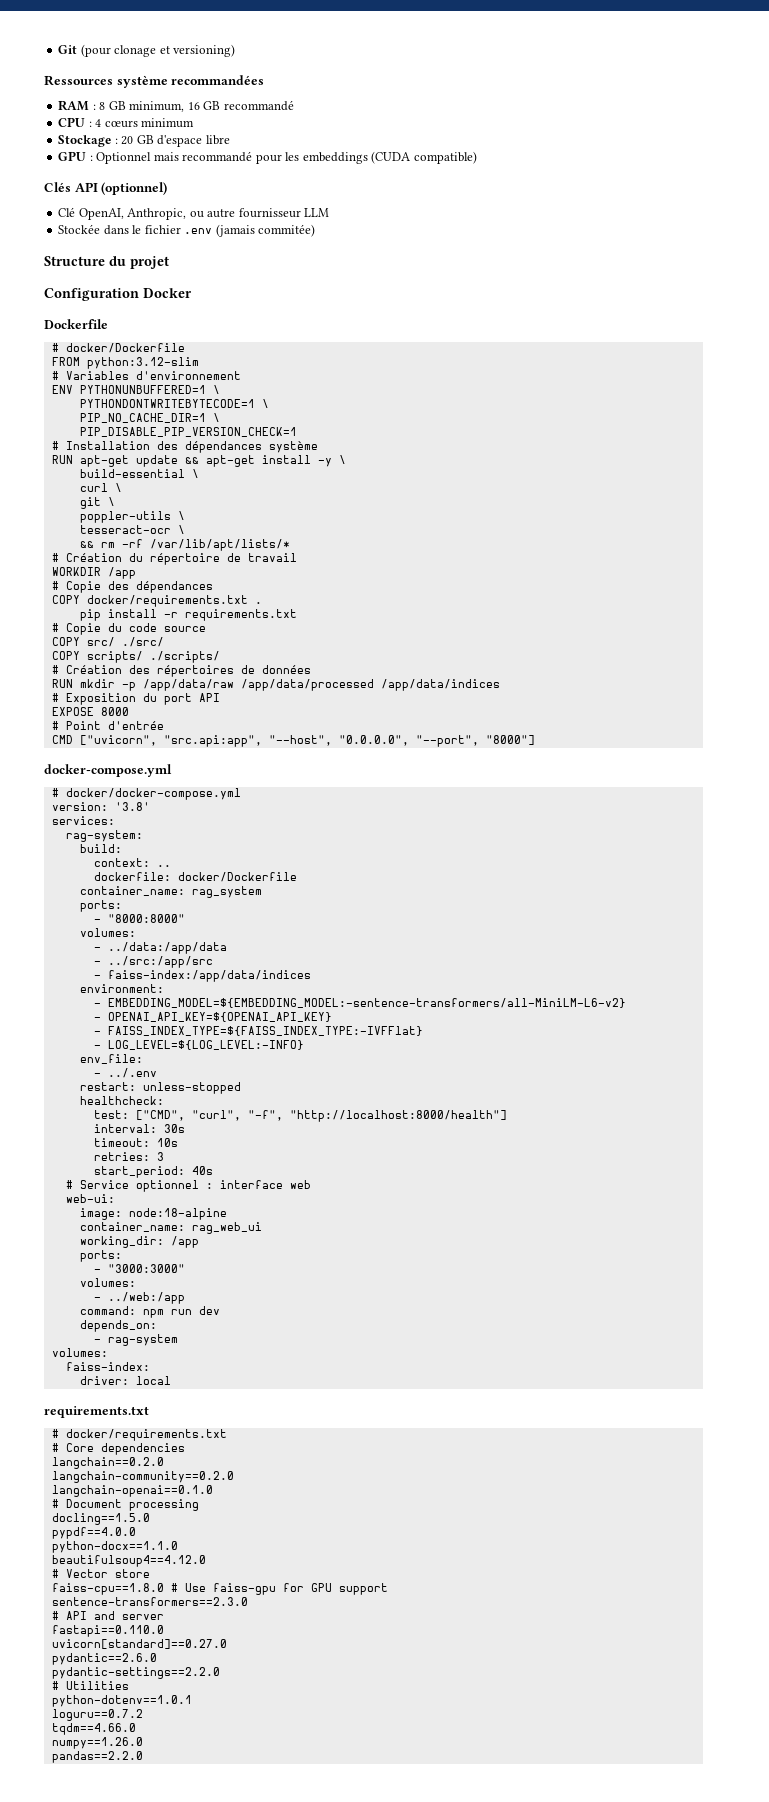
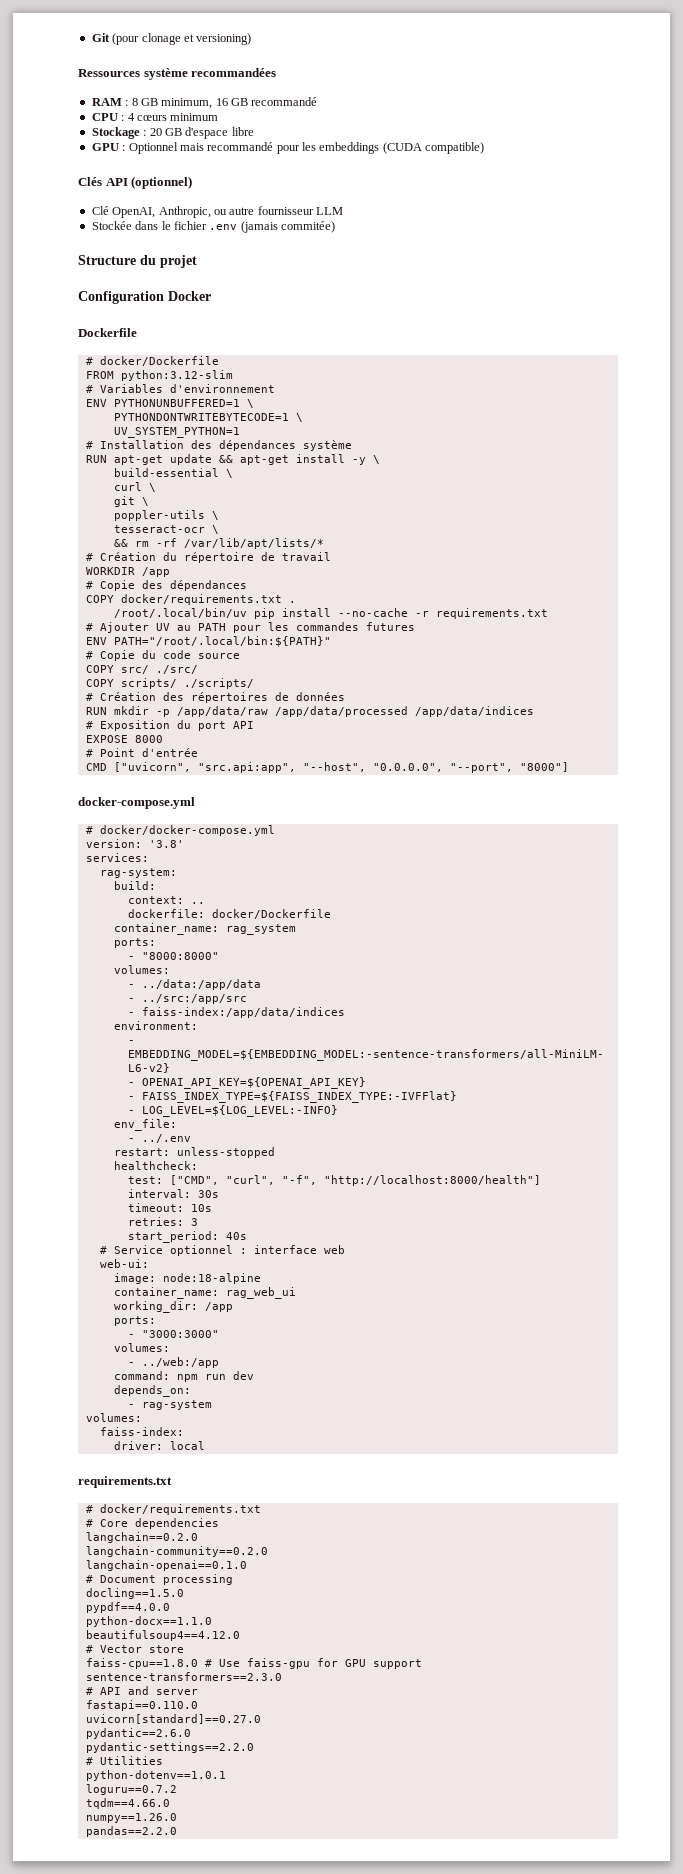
[79,413,220,423] [79,427,297,437] PIP_NO_CACHE_DIR=1 \ // PIP_DISABLE_PIP_VERSION_CHECK=1 -> [113,427,240,438] UV_SYSTEM_PYTHON=1
(262, 603) none -> [113,608,247,618] /root/.local/bin/uv
(157, 613) none -> [337,608,408,617] --no-cache
(297, 615) none -> [85,622,415,633] [85,636,331,647] // # Ajouter UV au PATH pour les commandes futures // ENV PATH="/root/.local/bin:${PATH}"

